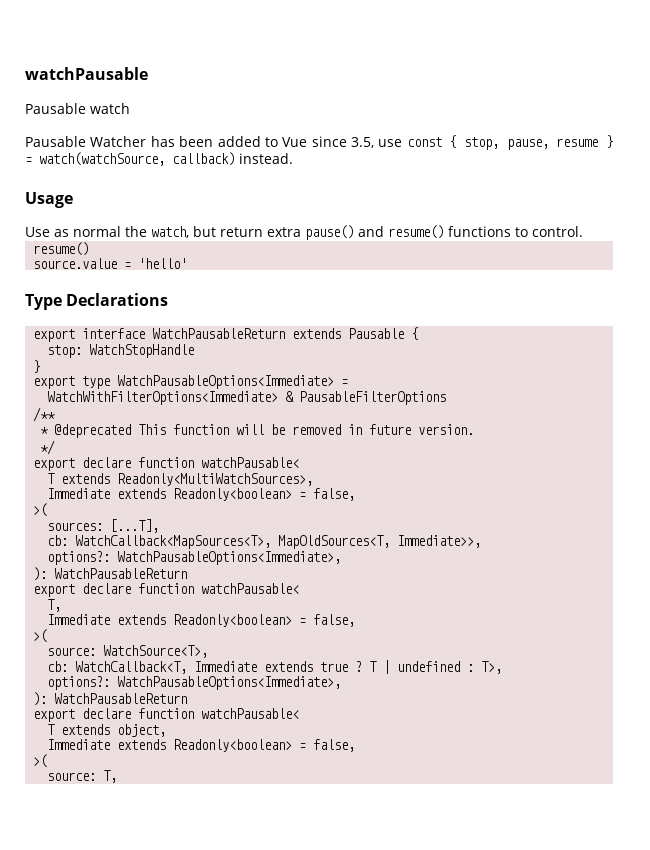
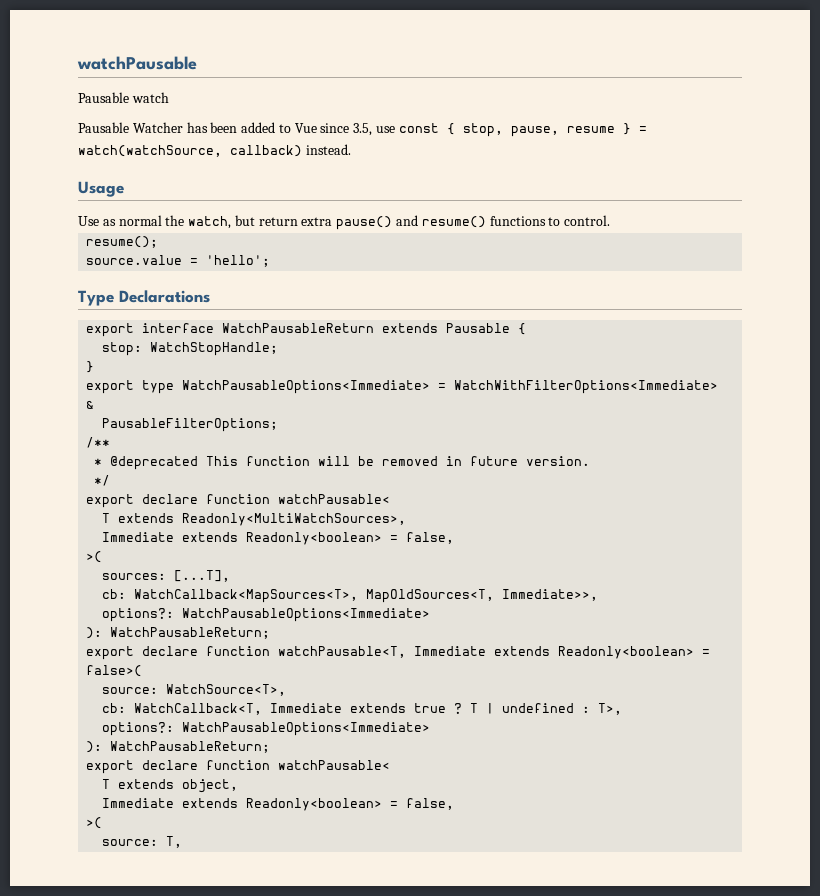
[33,242,90,256] resume() -> [86,236,159,248] resume();
[138,258,188,269] 'hello' -> [206,255,271,267] 'hello';
[89,344,195,358] WatchStopHandle -> [150,342,279,356] WatchStopHandle;
(349, 382) // -> (447, 386) none
[299,391,447,405] PausableFilterOptions -> [102,418,279,432] // PausableFilterOptions;
[117,551,342,565] [33,567,188,581] [33,583,300,597] [47,599,62,612] [47,614,356,627] [33,629,48,643] WatchPausableOptions<Immediate>, // ): WatchPausableReturn // export declare function watchPausable< // T, // Immediate extends Readonly<boolean> = false, // >( -> [182,608,431,622] [86,627,271,639] [86,646,711,660] [86,665,143,677] WatchPausableOptions<Immediate> // ): WatchPausableReturn; // export declare function watchPausable<T, Immediate extends Readonly<boolean> = false>(
[117,676,342,690] [33,692,188,706] WatchPausableOptions<Immediate>, // ): WatchPausableReturn -> [182,722,431,736] [86,741,271,753] WatchPausableOptions<Immediate> // ): WatchPausableReturn;

